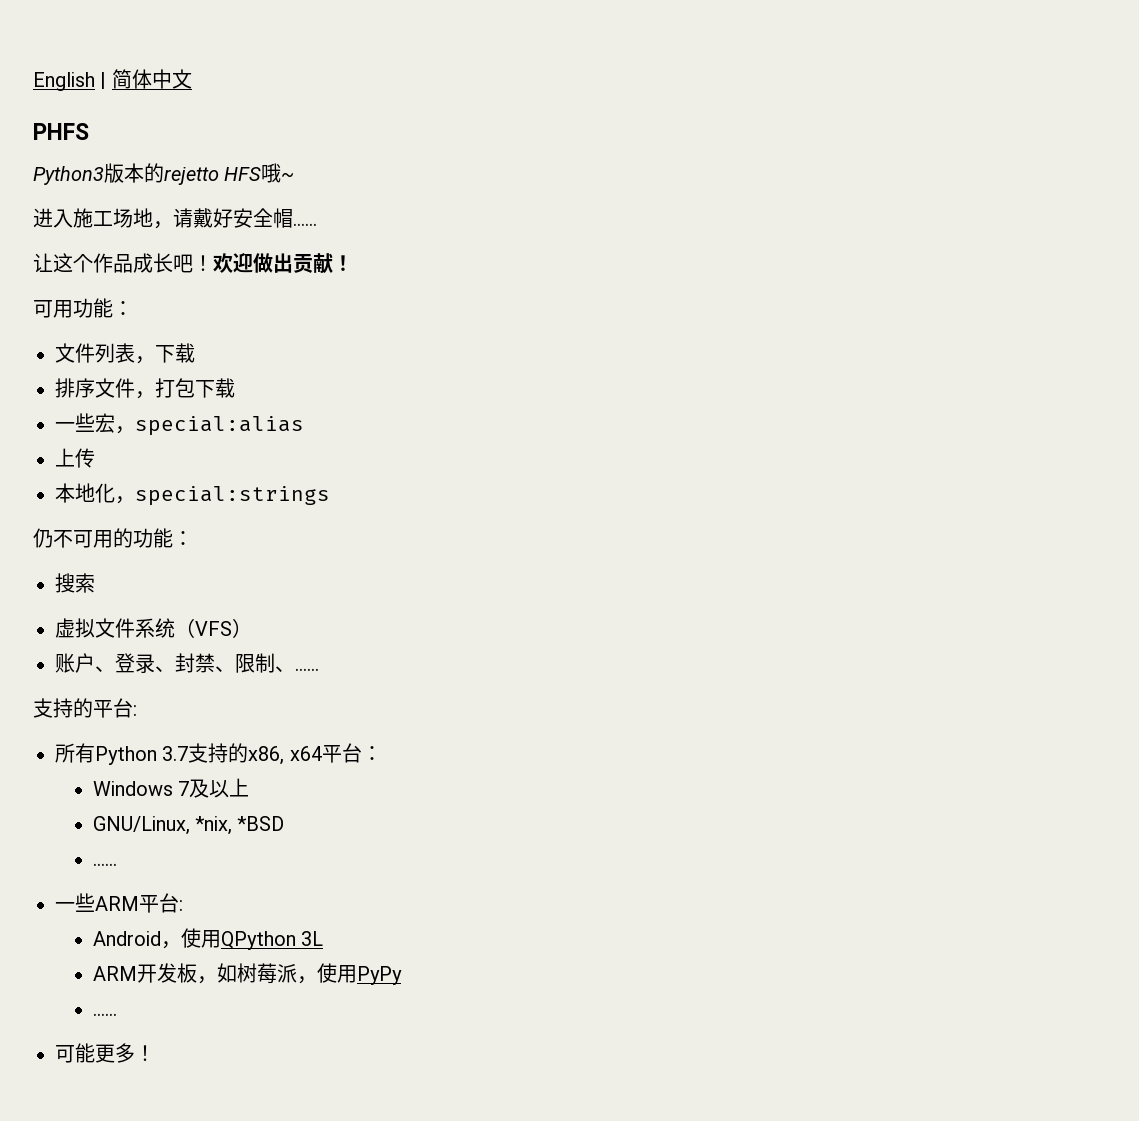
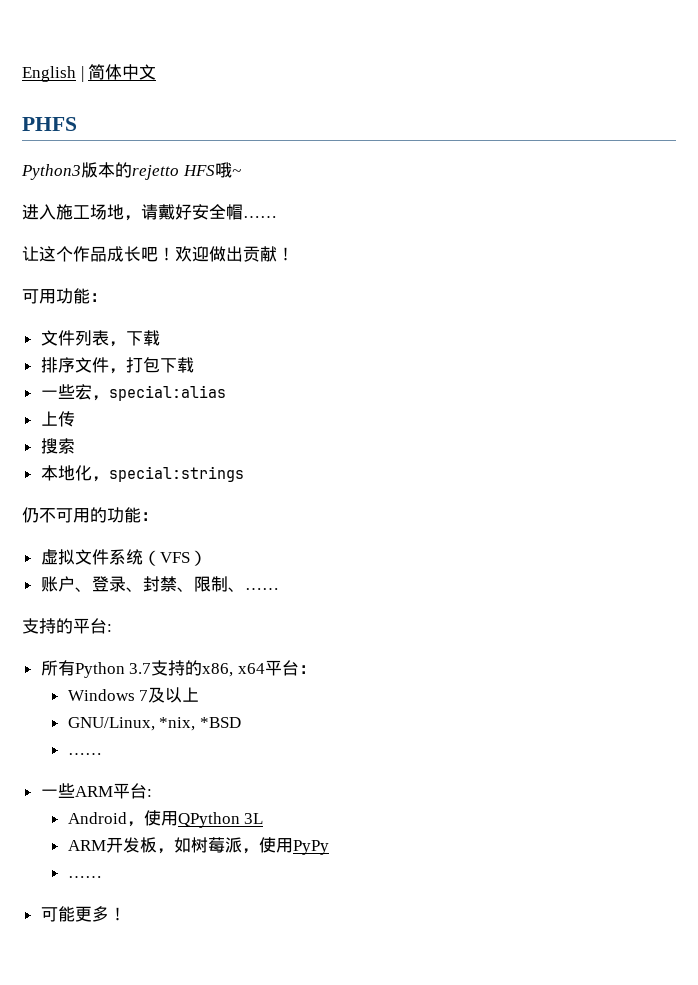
(95, 458) none -> [40,438,75,454] // 搜索
[55,573,95,593] // 搜索 -> (158, 516) none

